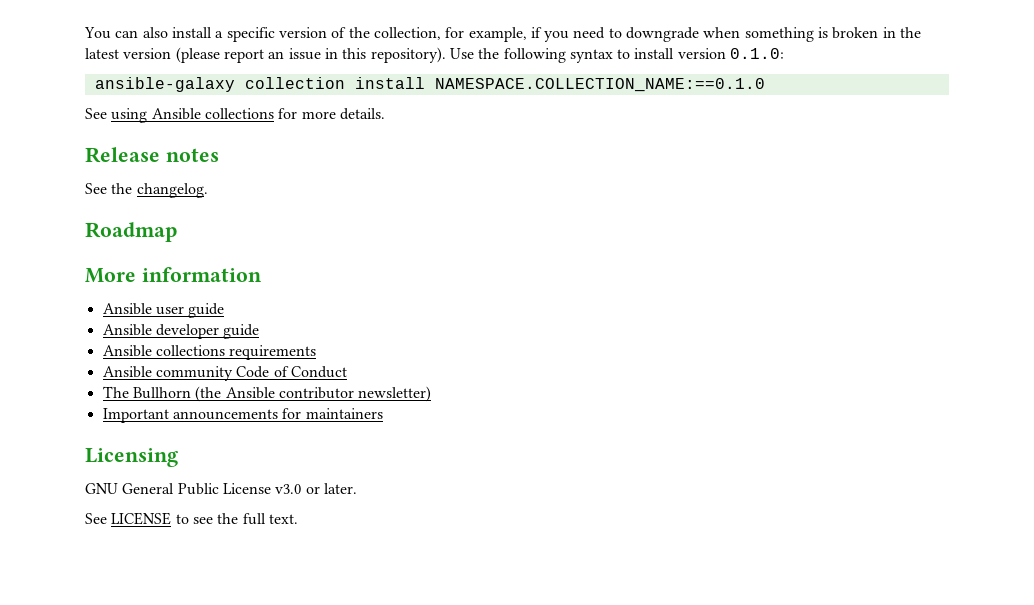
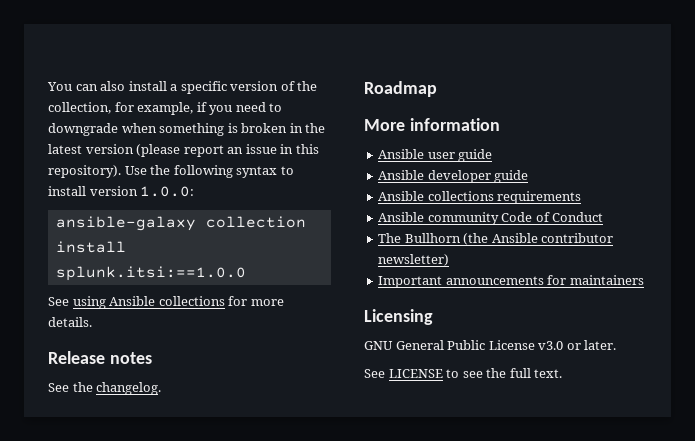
[730,48,785,59] 0.1.0: -> [140,186,195,197] 1.0.0:
[434,78,765,92] NAMESPACE.COLLECTION_NAME:==0.1.0 -> [55,266,246,281] splunk.itsi:==1.0.0

